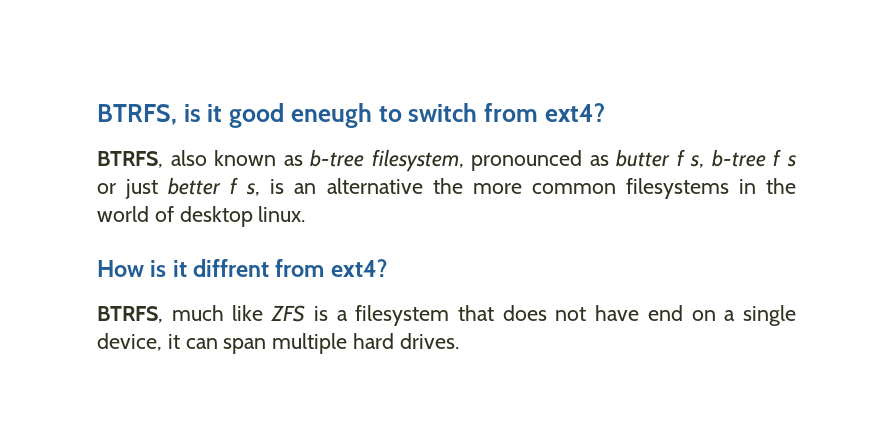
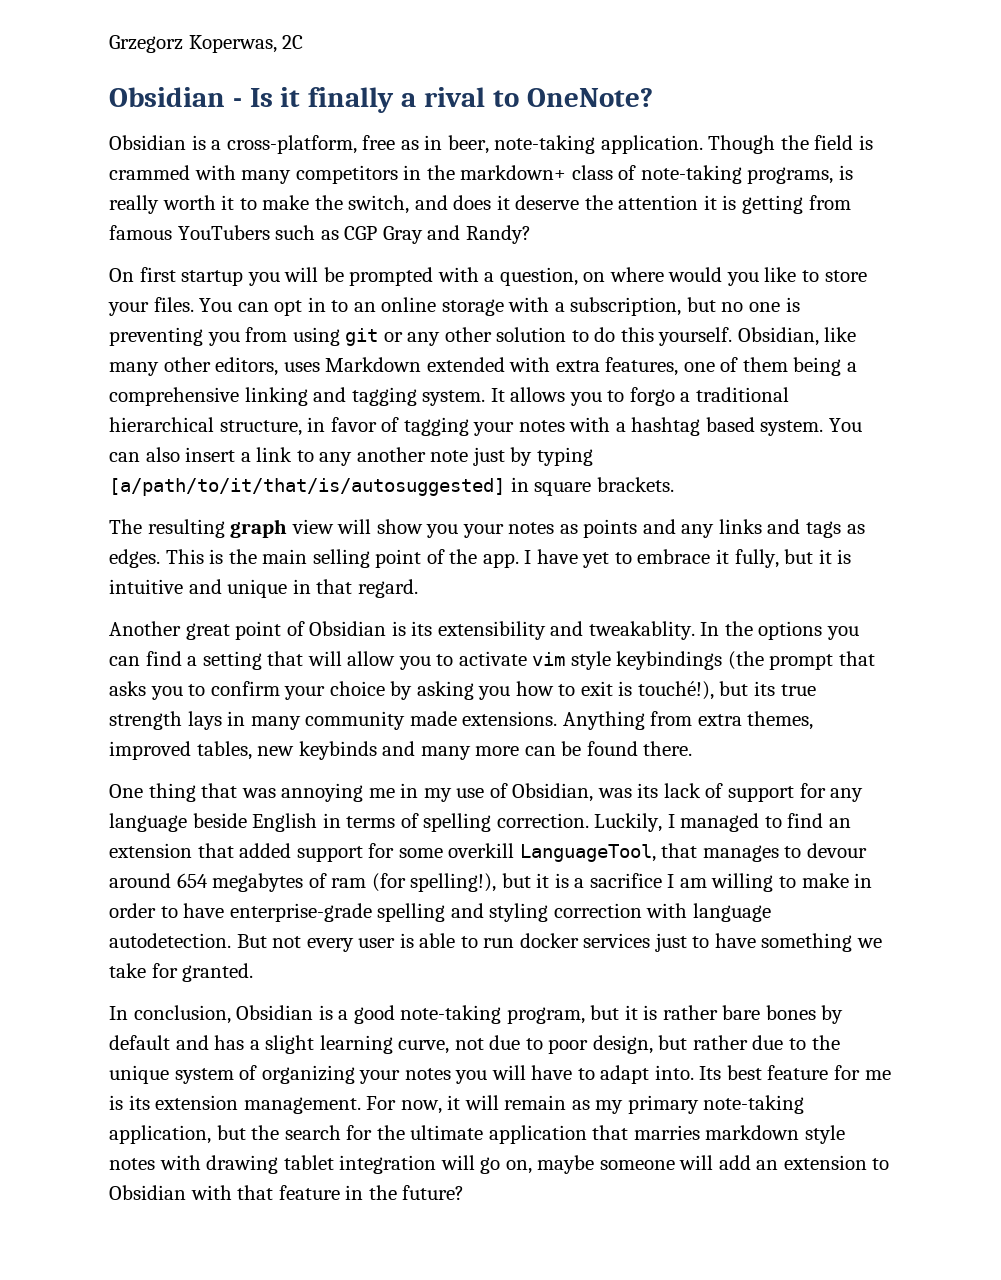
[97,103,605,128] [97,149,797,172] [97,177,796,199] [97,206,306,227] [97,259,387,277] [97,305,796,326] [97,333,459,354] BTRFS, is it good eneugh to switch from ext4? // BTRFS, also known as b-tree filesystem, pronounced as butter f s, b-tree f s or just better f s, is an alternative the more common filesystems in the world of desktop linux. // How is it diffrent from ext4? // BTRFS, much like ZFS is a filesystem that does not have end on a single device, it can span multiple hard drives. -> [109,35,304,53] [109,87,653,113] [109,135,873,154] [109,165,853,184] [109,195,851,214] [109,225,531,244] [109,267,867,286] [108,297,800,316] [109,327,857,346] [109,357,857,376] [109,387,789,406] [109,417,862,436] [109,447,593,466] [109,477,674,496] [109,519,865,538] [109,549,852,568] [109,579,418,598] [109,621,859,640] [109,651,876,670] [109,681,816,700] [109,711,814,730] [109,741,693,760] [109,783,864,802] [109,813,851,832] [109,843,867,862] [109,873,873,892] [109,903,771,922] [109,933,883,952] [109,963,254,982] [109,1005,844,1024] [109,1035,840,1054] [109,1065,891,1084] [109,1095,805,1114] [109,1125,845,1144] [109,1155,890,1174] [109,1185,465,1200] Grzegorz Koperwas, 2C // Obsidian - Is it finally a rival to OneNote? // Obsidian is a cross-platform, free as in beer, note-taking application. Though the field is crammed with many competitors in the markdown+ class of note-taking programs, is really worth it to make the switch, and does it deserve the attention it is getting from famous YouTubers such as CGP Gray and Randy? // On first startup you will be prompted with a question, on where would you like to store your files. You can opt in to an online storage with a subscription, but no one is preventing you from using git or any other solution to do this yourself. Obsidian, like many other editors, uses Markdown extended with extra features, one of them being a comprehensive linking and tagging system. It allows you to forgo a traditional hierarchical structure, in favor of tagging your notes with a hashtag based system. You can also insert a link to any another note just by typing [a/path/to/it/that/is/autosuggested] in square brackets. // The resulting graph view will show you your notes as points and any links and tags as edges. This is the main selling point of the app. I have yet to embrace it fully, but it is intuitive and unique in that regard. // Another great point of Obsidian is its extensibility and tweakablity. In the options you can find a setting that will allow you to activate vim style keybindings (the prompt that asks you to confirm your choice by asking you how to exit is touché!), but its true strength lays in many community made extensions. Anything from extra themes, improved tables, new keybinds and many more can be found there. // One thing that was annoying me in my use of Obsidian, was its lack of support for any language beside English in terms of spelling correction. Luckily, I managed to find an extension that added support for some overkill LanguageTool, that manages to devour around 654 megabytes of ram (for spelling!), but it is a sacrifice I am willing to make in order to have enterprise-grade spelling and styling correction with language autodetection. But not every user is able to run docker services just to have something we take for granted. // In conclusion, Obsidian is a good note-taking program, but it is rather bare bones by default and has a slight learning curve, not due to poor design, but rather due to the unique system of organizing your notes you will have to adapt into. Its best feature for me is its extension management. For now, it will remain as my primary note-taking application, but the search for the ultimate application that marries markdown style notes with drawing tablet integration will go on, maybe someone will add an extension to Obsidian with that feature in the future?

